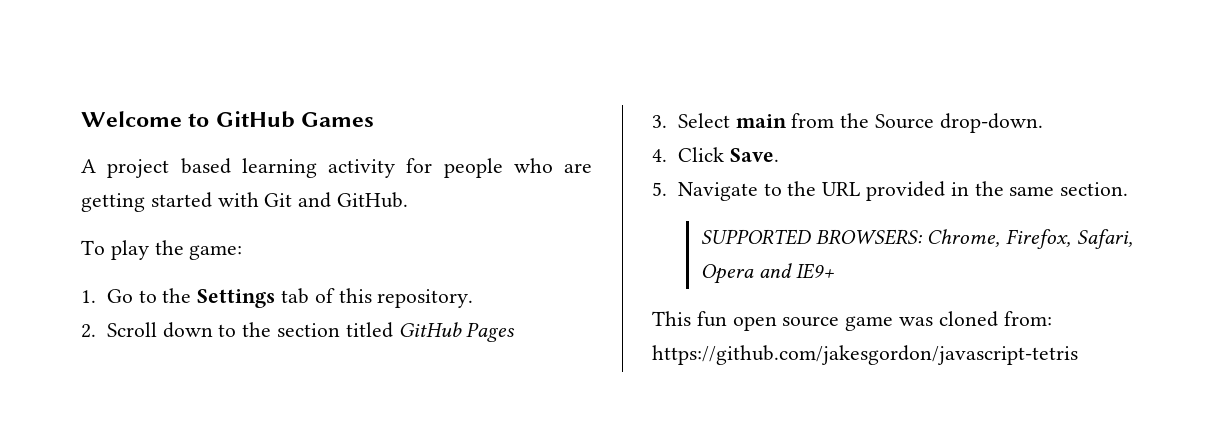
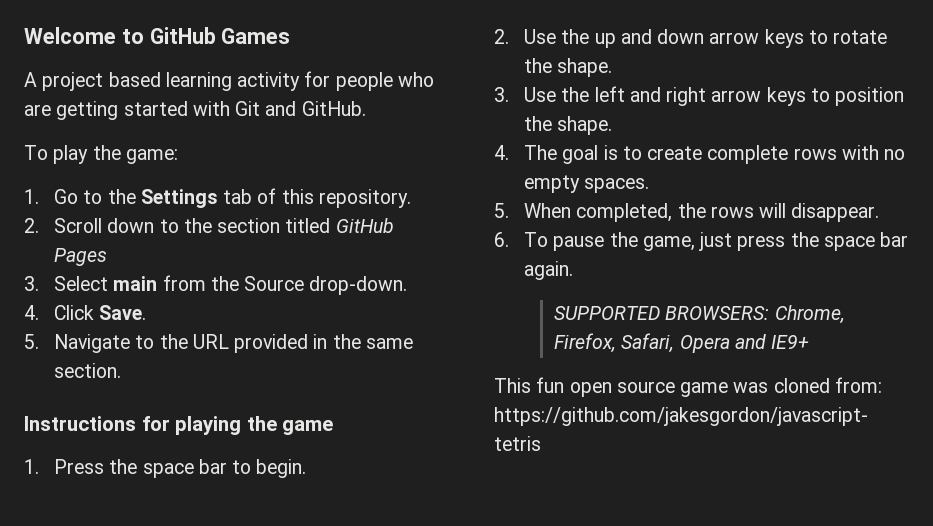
(1129, 189) none -> [24,416,334,435] [24,459,307,478] [494,29,888,48] [524,58,613,77] [494,86,905,106] [524,116,613,135] [494,145,906,164] [524,175,650,193] [494,203,880,222] [494,232,909,251] [524,261,574,280] // Instructions for playing the game // 1. Press the space bar to begin. // 2. Use the up and down arrow keys to rotate the shape. // 3. Use the left and right arrow keys to position the shape. // 4. The goal is to create complete rows with no empty spaces. // 5. When completed, the rows will disappear. // 6. To pause the game, just press the space bar again.

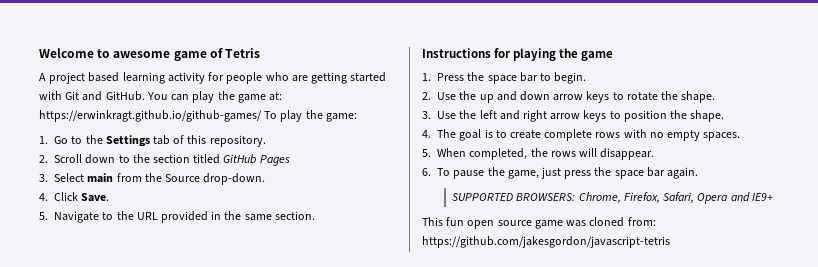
[149,27,291,44] GitHub Games -> [113,48,261,61] awesome game of Tetris
(366, 108) // -> [146,91,283,103] [39,110,262,122] You can play the game at: https://erwinkragt.github.io/github-games/

